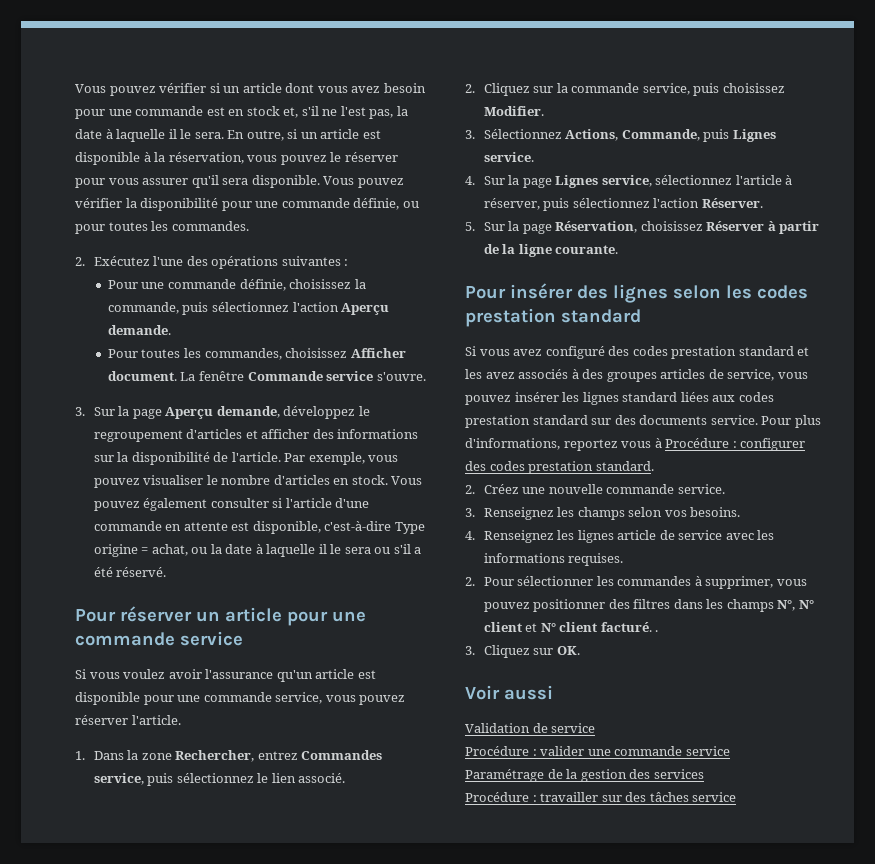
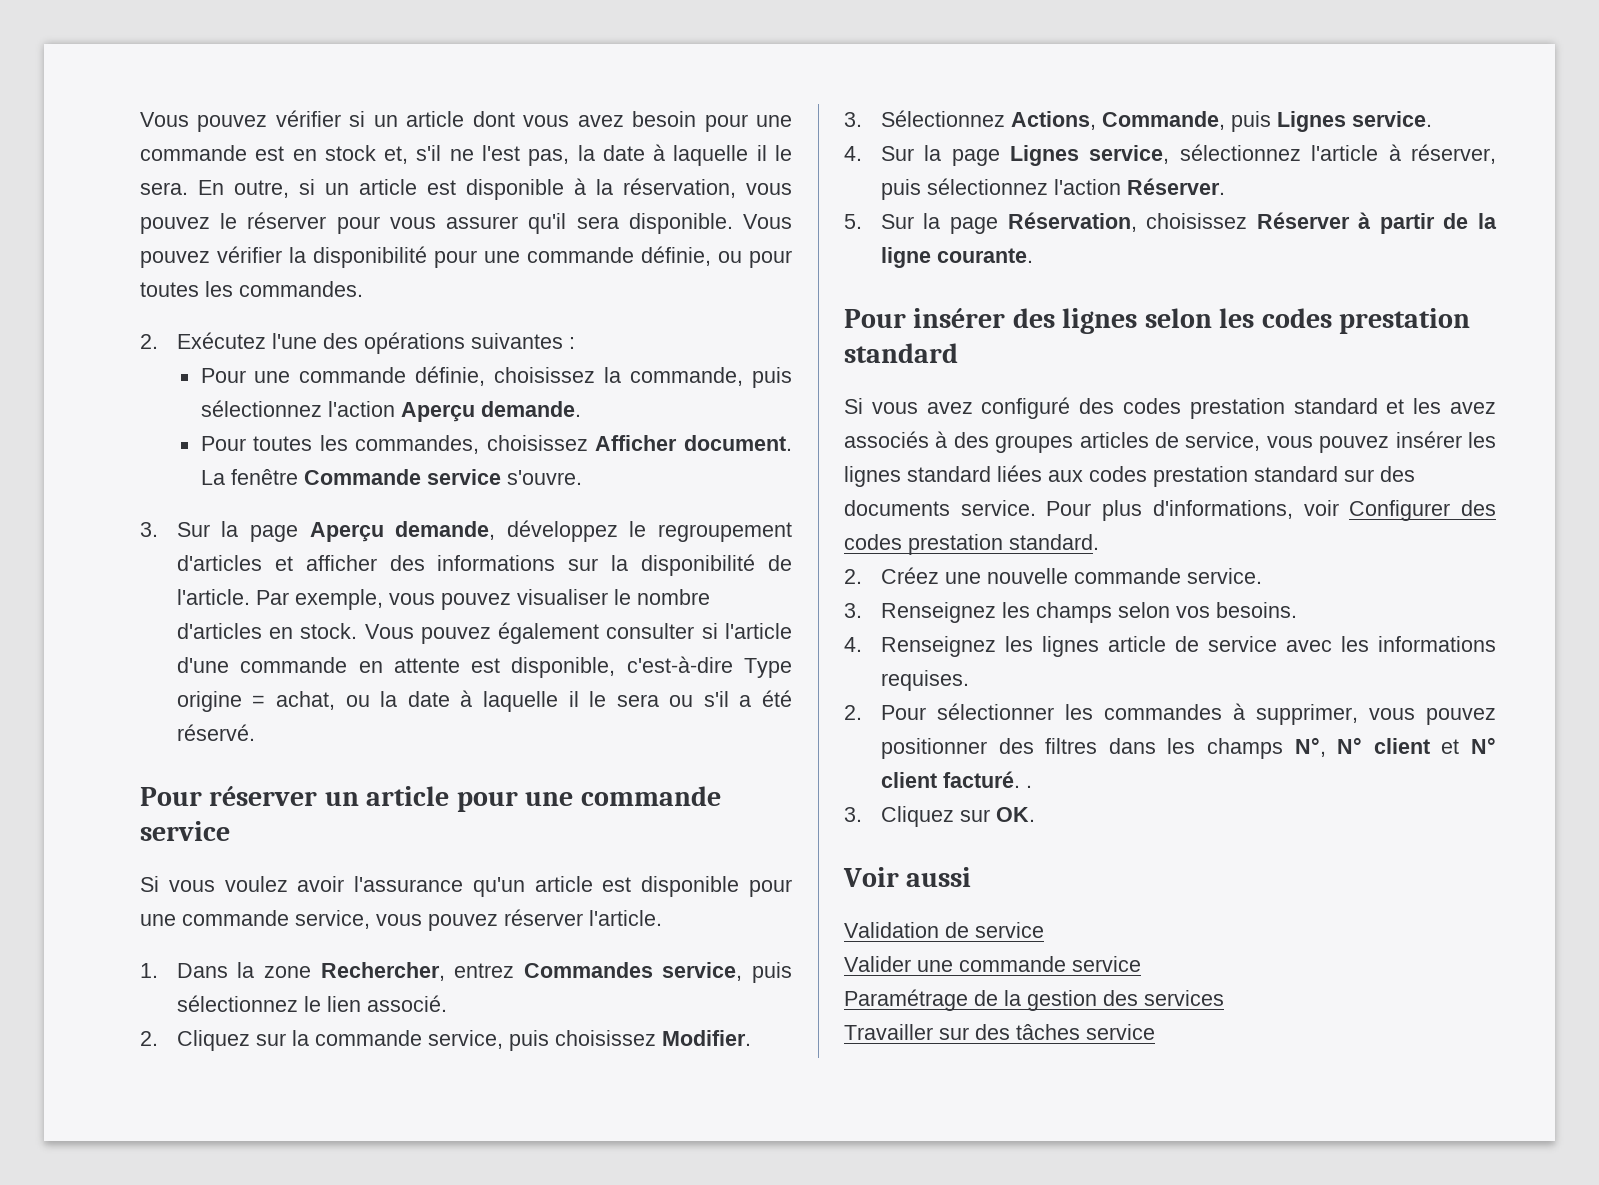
[563,438,806,451] reportez vous à Procédure : configurer -> [1303,500,1451,521] voir Configurer
[465,746,585,756] Procédure : valider -> [844,956,911,972] Valider
[465,792,599,802] Procédure : travailler -> [844,1024,933,1040] Travailler

